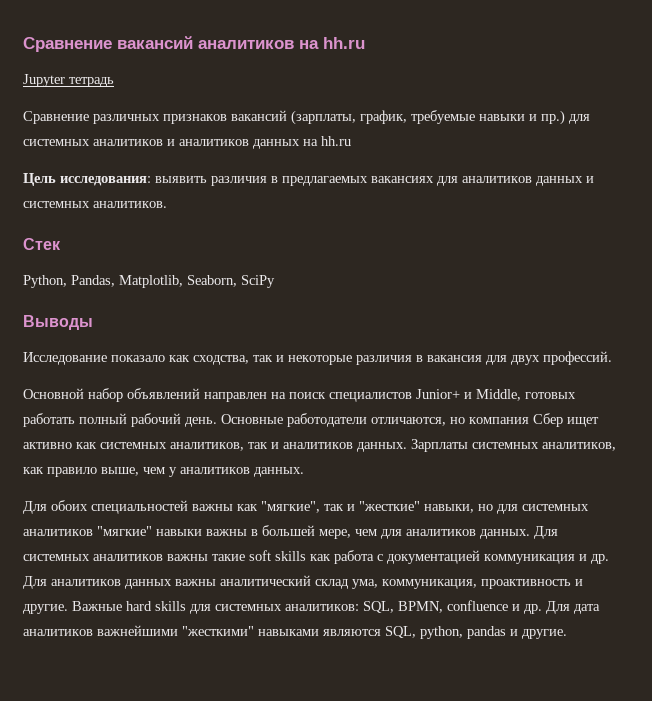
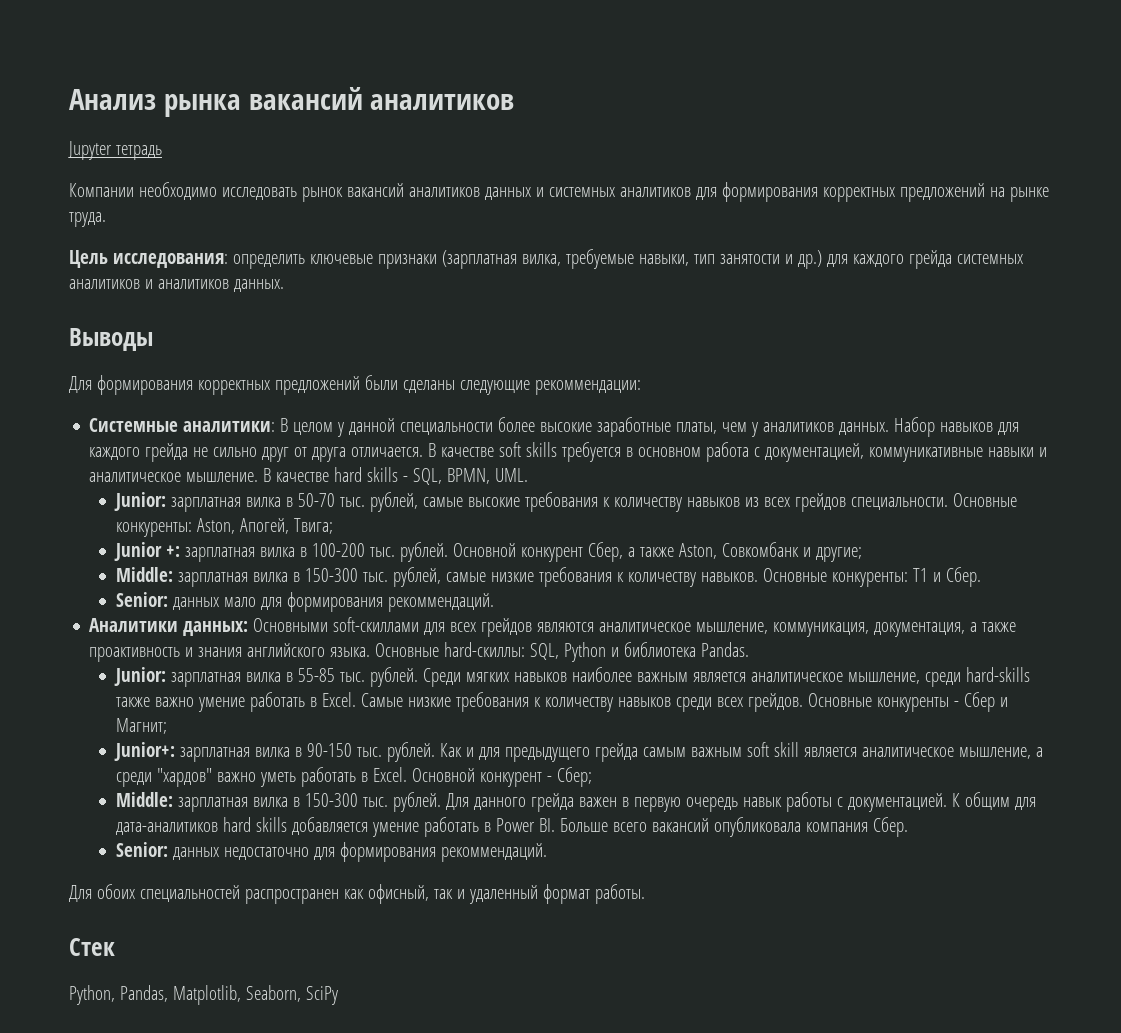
[23,36,365,52] Сравнение вакансий аналитиков на hh.ru -> [69,87,515,117] Анализ рынка вакансий аналитиков
[23,110,590,125] [23,136,351,149] [23,173,594,186] [23,201,167,208] Сравнение различных признаков вакансий (зарплаты, график, требуемые навыки и пр.) для системных аналитиков и аналитиков данных на hh.ru // Цель исследования: выявить различия в предлагаемых вакансиях для аналитиков данных и системных аналитиков. -> [69,182,1049,202] [69,212,106,227] [69,249,1023,269] [69,279,284,292] [69,328,153,351] [69,375,641,395] [89,417,1020,437] [89,442,1048,462] [89,467,529,485] [113,492,1017,512] [115,518,333,537] [113,542,862,562] [115,567,981,587] [115,592,494,612] [89,617,1017,637] [89,642,750,662] [113,667,1030,687] [115,692,1008,712] [115,718,167,734] [113,742,1043,762] [115,767,592,787] [115,792,1036,812] [115,817,908,837] [115,842,547,862] [69,884,645,904] Компании необходимо исследовать рынок вакансий аналитиков данных и системных аналитиков для формирования корректных предложений на рынке труда. // Цель исследования: определить ключевые признаки (зарплатная вилка, требуемые навыки, тип занятости и др.) для каждого грейда системных аналитиков и аналитиков данных. // Выводы // Для формирования корректных предложений были сделаны следующие рекоммендации: // Системные аналитики: В целом у данной специальности более высокие заработные платы, чем у аналитиков данных. Набор навыков для каждого грейда не сильно друг от друга отличается. В качестве soft skills требуется в основном работа с документацией, коммуникативные навыки и аналитическое мышление. В качестве hard skills - SQL, BPMN, UML. // Junior: зарплатная вилка в 50-70 тыс. рублей, самые высокие требования к количеству навыков из всех грейдов специальности. Основные конкуренты: Aston, Апогей, Твига; // Junior +: зарплатная вилка в 100-200 тыс. рублей. Основной конкурент Сбер, а также Aston, Совкомбанк и другие; // Middle: зарплатная вилка в 150-300 тыс. рублей, самые низкие требования к количеству навыков. Основные конкуренты: Т1 и Сбер. // Senior: данных мало для формирования рекоммендаций. // Аналитики данных: Основными soft-скиллами для всех грейдов являются аналитическое мышление, коммуникация, документация, а также проактивность и знания английского языка. Основные hard-скиллы: SQL, Python и библиотека Pandas. // Junior: зарплатная вилка в 55-85 тыс. рублей. Среди мягких навыков наиболее важным является аналитическое мышление, среди hard-skills также важно умение работать в Excel. Самые низкие требования к количеству навыков среди всех грейдов. Основные конкуренты - Сбер и Магнит; // Junior+: зарплатная вилка в 90-150 тыс. рублей. Как и для предыдущего грейда самым важным soft skill является аналитическое мышление, а среди "хардов" важно уметь работать в Excel. Основной конкурент - Сбер; // Middle: зарплатная вилка в 150-300 тыс. рублей. Для данного грейда важен в первую очередь навык работы с документацией. К общим для дата-аналитиков hard skills добавляется умение работать в Power BI. Больше всего вакансий опубликовала компания Сбер. // Senior: данных недостаточно для формирования рекоммендаций. // Для обоих специальностей распространен как офисный, так и удаленный формат работы.
[23,315,93,330] [23,351,612,365] [23,388,576,402] [23,413,599,427] [23,439,616,452] [23,467,304,477] [23,500,589,514] [23,525,558,539] [23,550,609,564] [23,575,583,589] [23,600,600,614] [23,625,567,639] // Выводы // Исследование показало как сходства, так и некоторые различия в вакансия для двух профессий. // Основной набор объявлений направлен на поиск специалистов Junior+ и Middle, готовых работать полный рабочий день. Основные работодатели отличаются, но компания Сбер ищет активно как системных аналитиков, так и аналитиков данных. Зарплаты системных аналитиков, как правило выше, чем у аналитиков данных. // Для обоих специальностей важны как "мягкие", так и "жесткие" навыки, но для системных аналитиков "мягкие" навыки важны в большей мере, чем для аналитиков данных. Для системных аналитиков важны такие soft skills как работа с документацией коммуникация и др. Для аналитиков данных важны аналитический склад ума, коммуникация, проактивность и другие. Важные hard skills для системных аналитиков: SQL, BPMN, confluence и др. Для дата аналитиков важнейшими "жесткими" навыками являются SQL, python, pandas и другие. -> (338, 995) none

